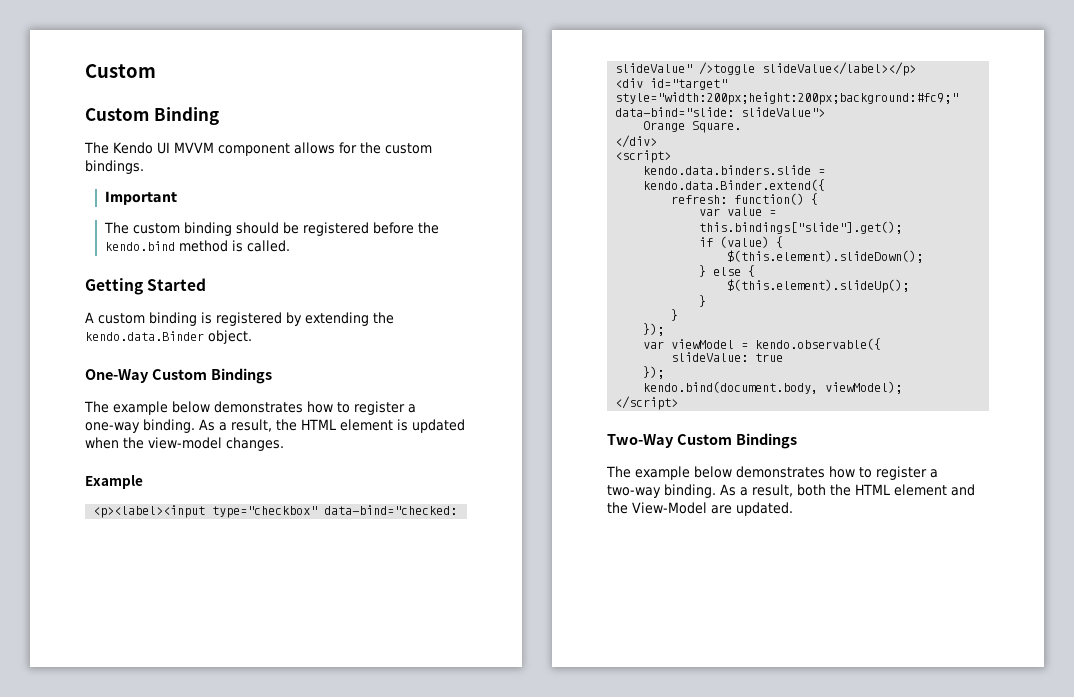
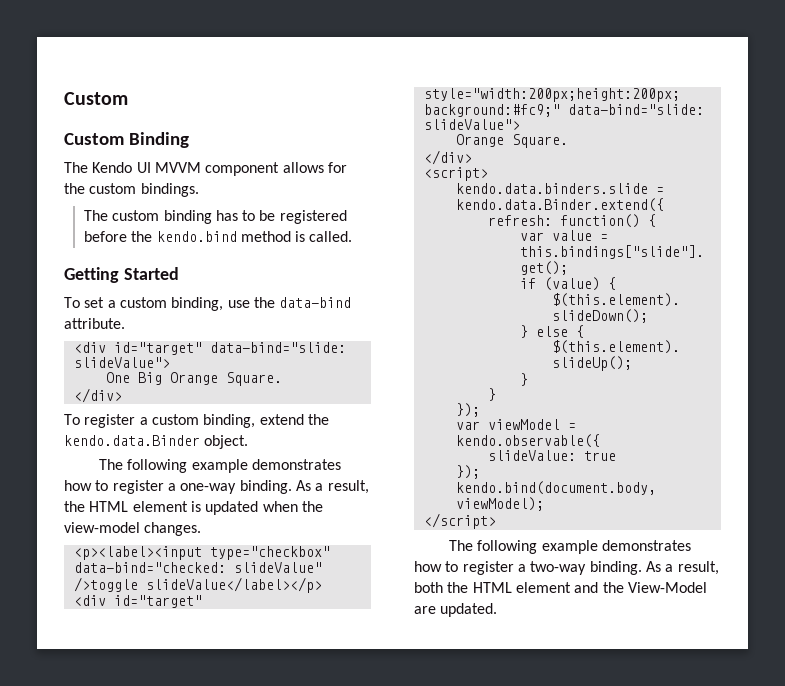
[104,191,177,205] // Important -> (199, 190) none
[235,222,279,234] should -> [215,210,256,221] has to
[85,312,369,326] A custom binding is registered by extending -> [64,297,352,311] [64,318,125,329] [73,342,346,355] [73,357,170,368] [105,372,282,386] [73,388,122,403] [64,414,304,428] To set a custom binding, use the data-bind attribute. // <div id="target" data-bind="slide: slideValue"> // One Big Orange Square. // </div> // To register a custom binding, extend
[85,368,272,384] [84,401,210,415] // One-Way Custom Bindings // The example below -> [99,459,248,473] // The following example
[85,475,143,489] // Example -> (202, 529) none
[607,433,797,449] [606,466,732,480] // Two-Way Custom Bindings // The example below -> [449,540,598,554] // The following example

